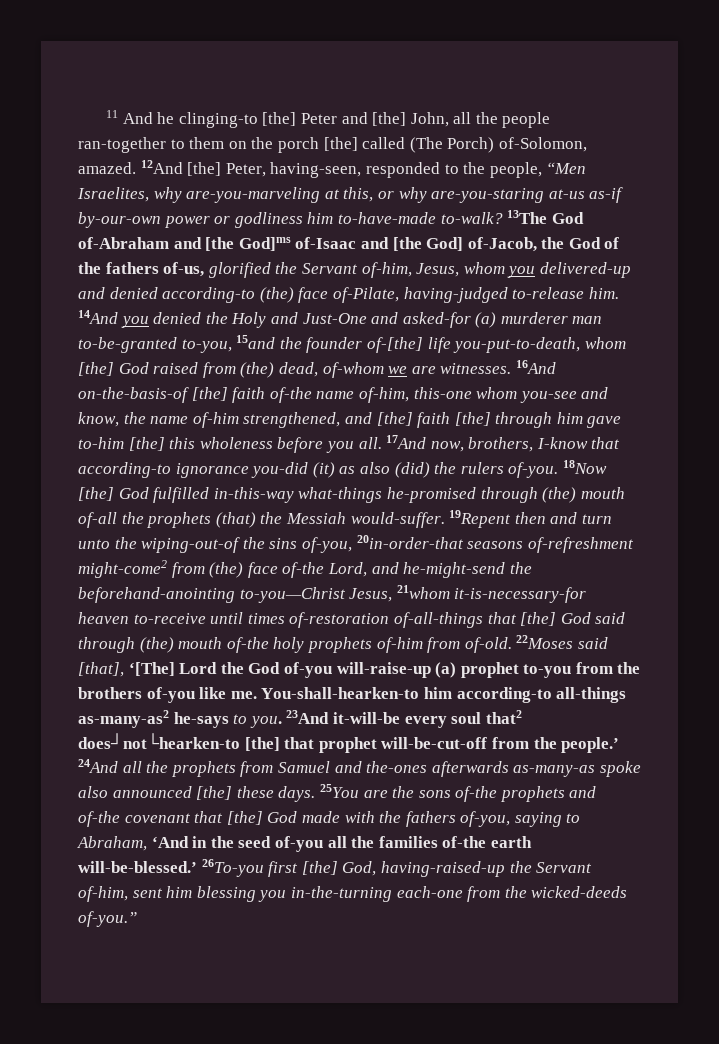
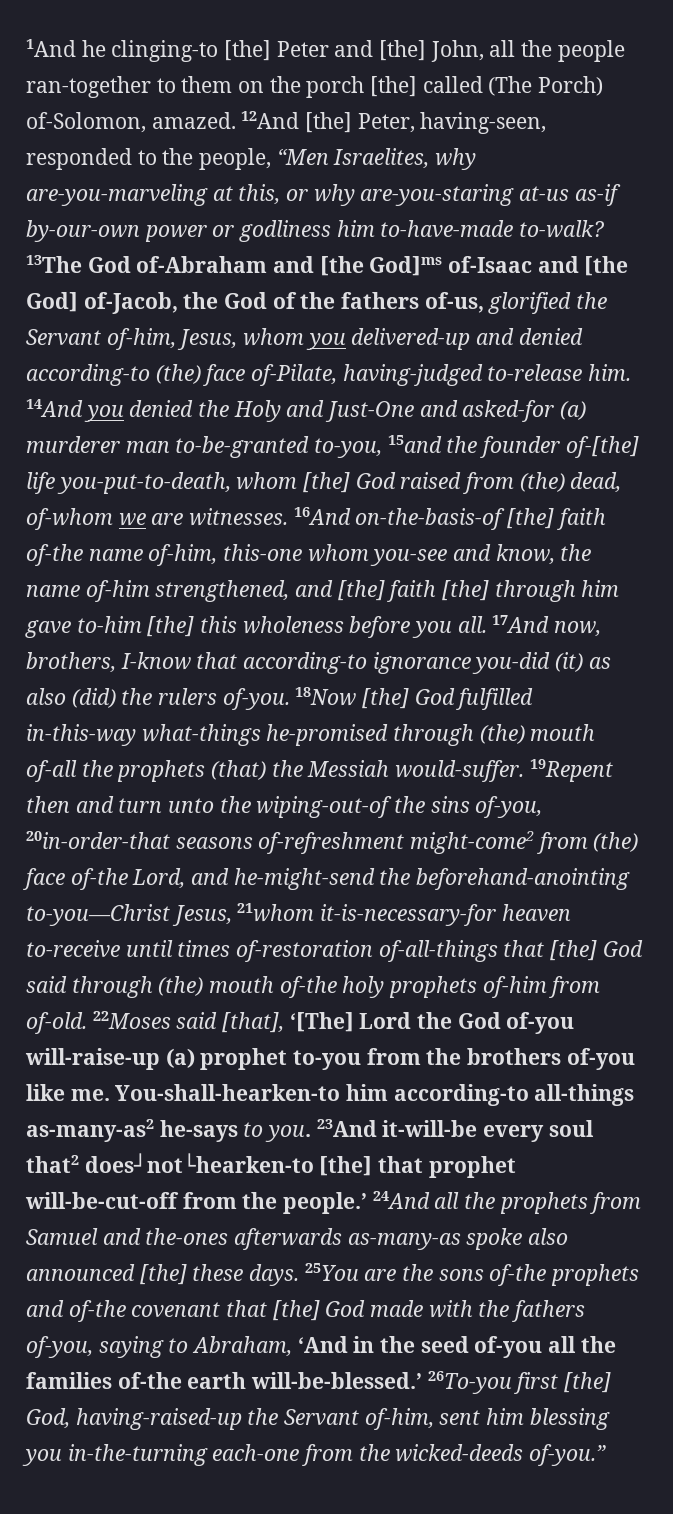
[105,110,153,124] 11 And -> [26,39,76,57] 1And

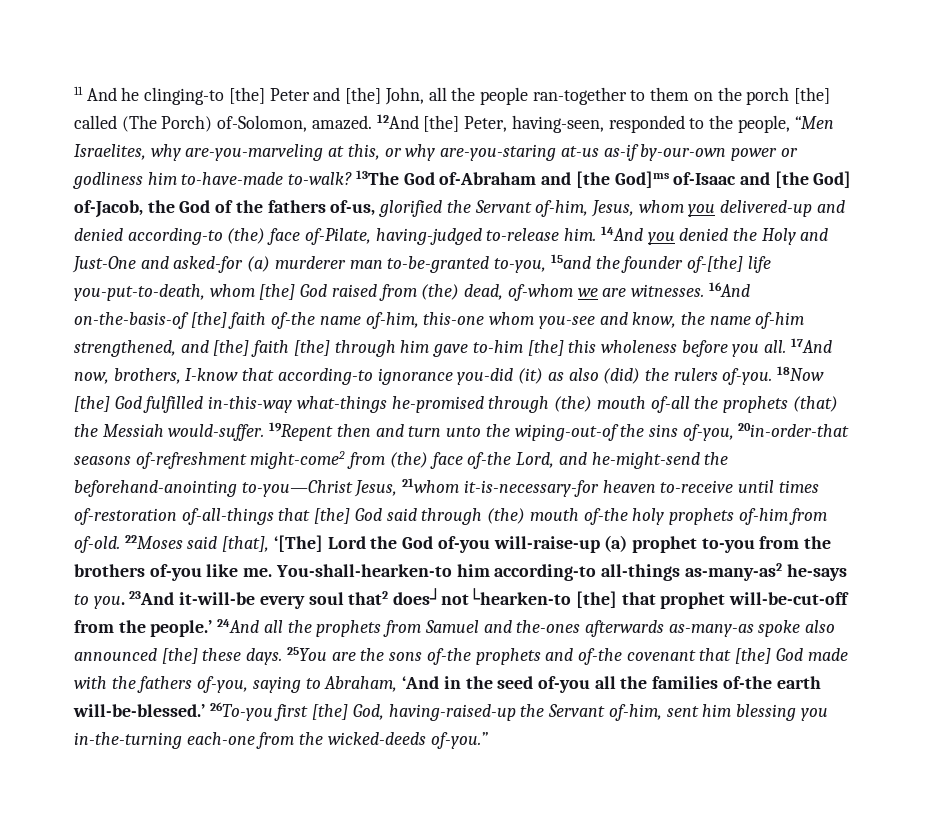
[26,39,76,57] 1And -> [74,86,117,101] 11 And

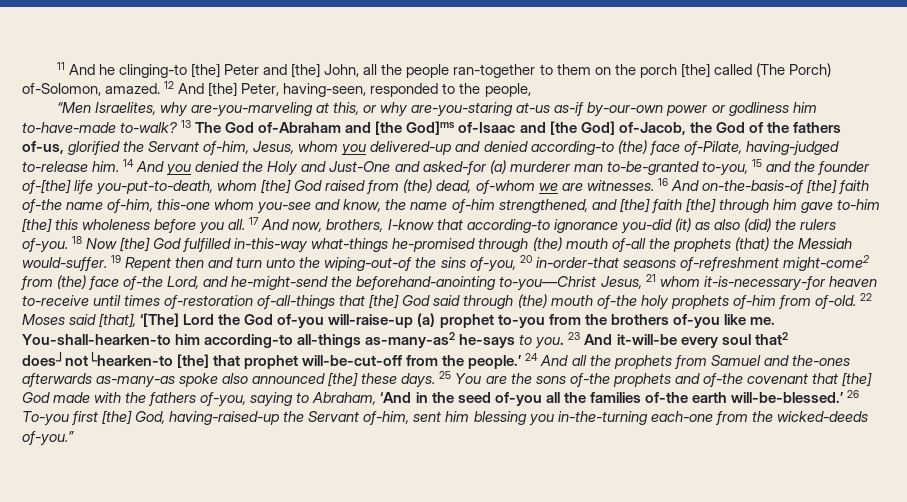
[376,114,419,129] 12And -> [164,81,205,94] 12 And
(790, 124) none -> (531, 90) //
[355,170,399,185] 13The -> [181,120,222,133] 13 The
[600,226,643,241] 14And -> [123,159,165,172] 14 And
[550,254,591,269] 15and -> [751,159,791,172] 15 and
[708,282,750,297] 16And -> [657,178,699,191] 16 And
[790,338,832,353] 17And -> [249,217,290,230] 17 And
[777,366,825,381] 18Now -> [72,236,118,249] 18 Now
[269,422,334,441] 19Repent -> [111,255,172,271] 19 Repent
[738,423,850,437] 20in-order-that -> [519,255,619,268] 20 in-order-that
[402,478,460,493] 21whom -> [645,274,700,287] 21 whom
[124,535,183,549] 22Moses -> [859,293,872,301] [22,314,65,325] 22 Moses
[129,591,175,605] 23And -> [568,332,613,345] 23 And
[217,619,260,633] 24And -> [525,353,569,366] 24 And
[286,647,327,661] 25You -> [439,371,482,384] 25 You
[209,702,273,721] 26To-you -> [846,390,859,398] [22,411,69,426] 26 To-you

